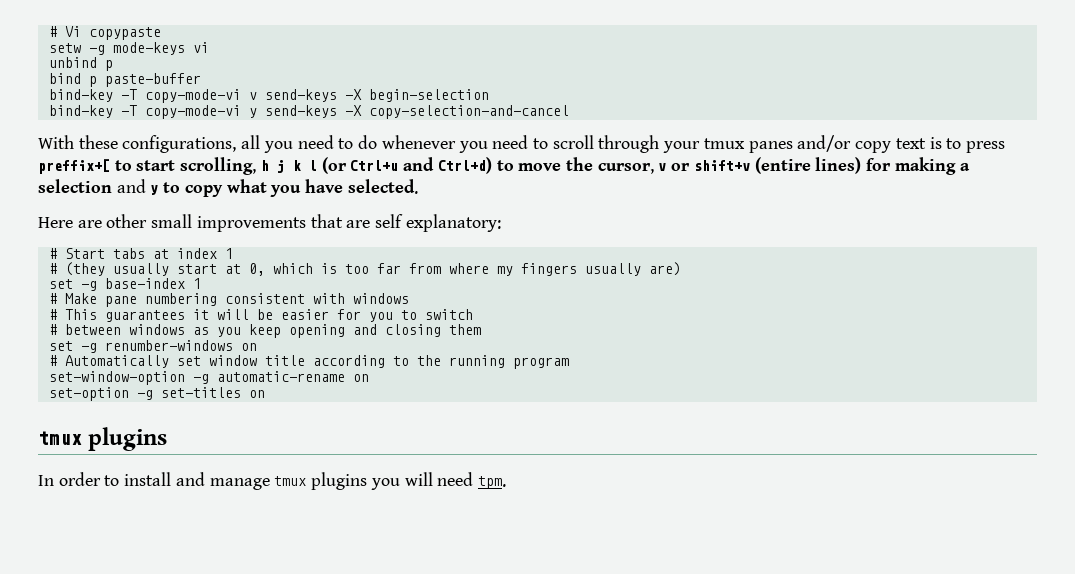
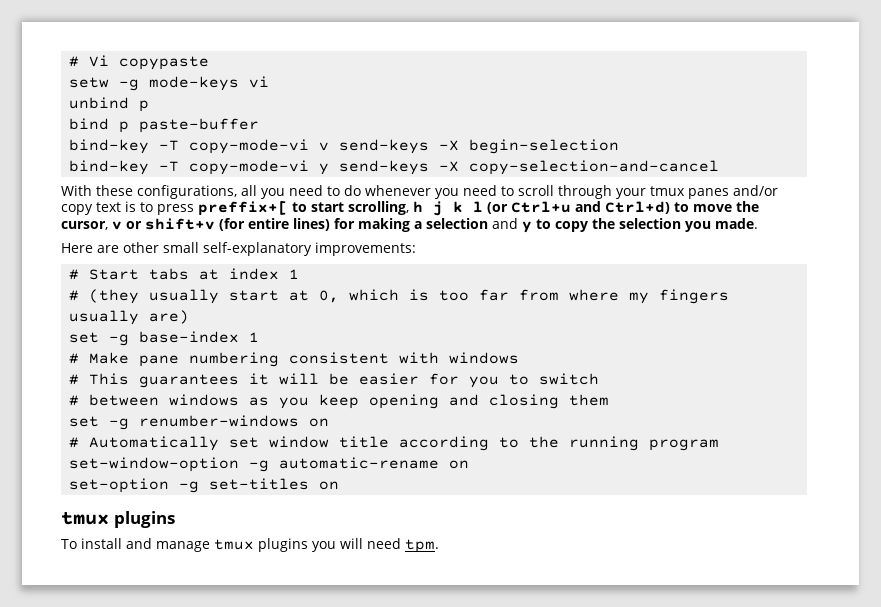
[754,157,811,174] (entire -> [219,218,289,231] (for entire
[226,179,418,197] what you have selected. -> [592,218,758,232] the selection you made.
[196,214,501,232] improvements that are self explanatory: -> [203,242,416,256] self-explanatory improvements:
[38,472,120,486] In order to -> [61,539,77,549] To

